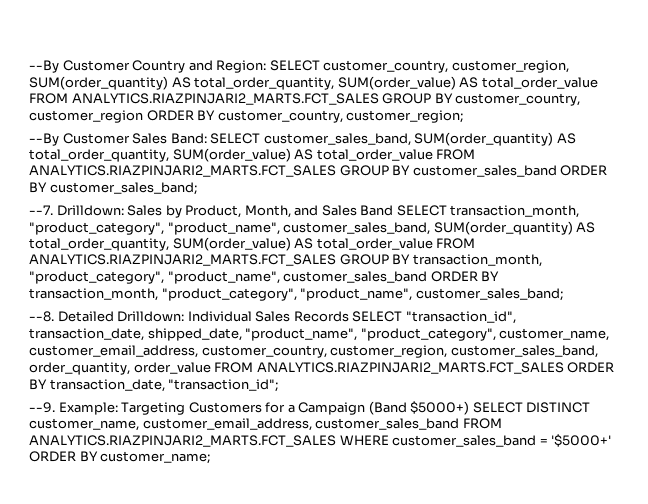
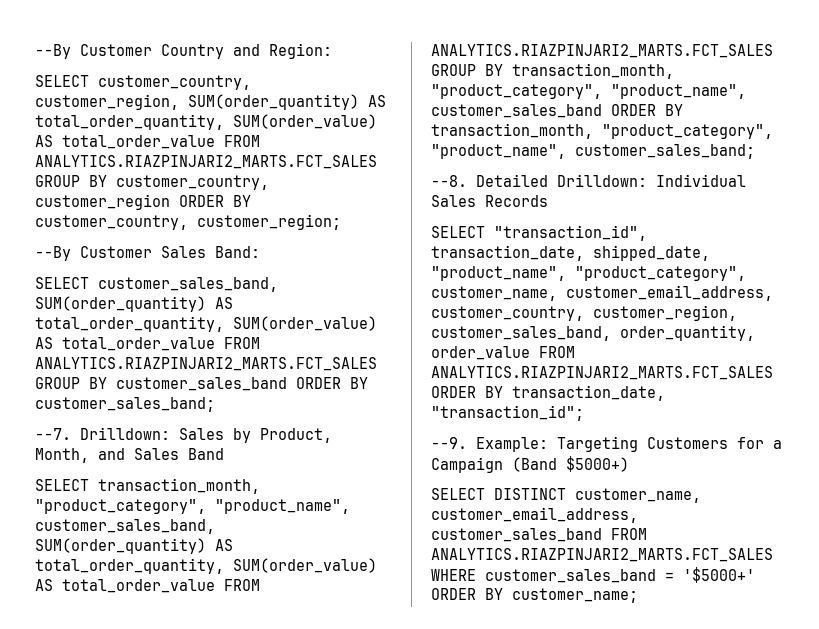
(267, 66) none -> (332, 51) //
(207, 138) none -> (260, 252) //
(394, 210) none -> (224, 454) //
(349, 316) none -> (548, 201) //
(470, 408) none -> (629, 464) //

